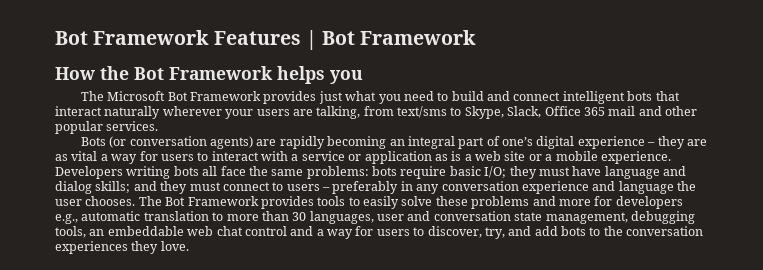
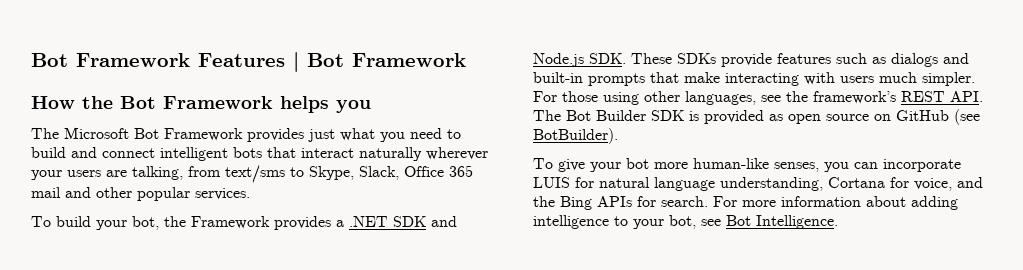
[80,136,707,149] [55,151,671,164] [55,166,686,179] [55,181,696,194] [55,196,683,209] [55,211,695,224] [55,226,704,239] [55,241,189,254] Bots (or conversation agents) are rapidly becoming an integral part of one’s digital experience – they are as vital a way for users to interact with a service or application as is a web site or a mobile experience. Developers writing bots all face the same problems: bots require basic I/O; they must have language and dialog skills; and they must connect to users – preferably in any conversation experience and language the user chooses. The Bot Framework provides tools to easily solve these problems and more for developers e.g., automatic translation to more than 30 languages, user and conversation state management, debugging tools, an embeddable web chat control and a way for users to discover, try, and add bots to the conversation experiences they love. -> [31,216,457,230] [533,53,969,67] [533,72,975,86] [533,91,983,105] [533,109,980,125] [533,128,618,144] [533,158,961,172] [533,177,983,191] [533,196,958,210] [533,215,838,229] To build your bot, the Framework provides a .NET SDK and Node.js SDK. These SDKs provide features such as dialogs and built-in prompts that make interacting with users much simpler. For those using other languages, see the framework’s REST API. The Bot Builder SDK is provided as open source on GitHub (see BotBuilder). // To give your bot more human-like senses, you can incorporate LUIS for natural language understanding, Cortana for voice, and the Bing APIs for search. For more information about adding intelligence to your bot, see Bot Intelligence.

